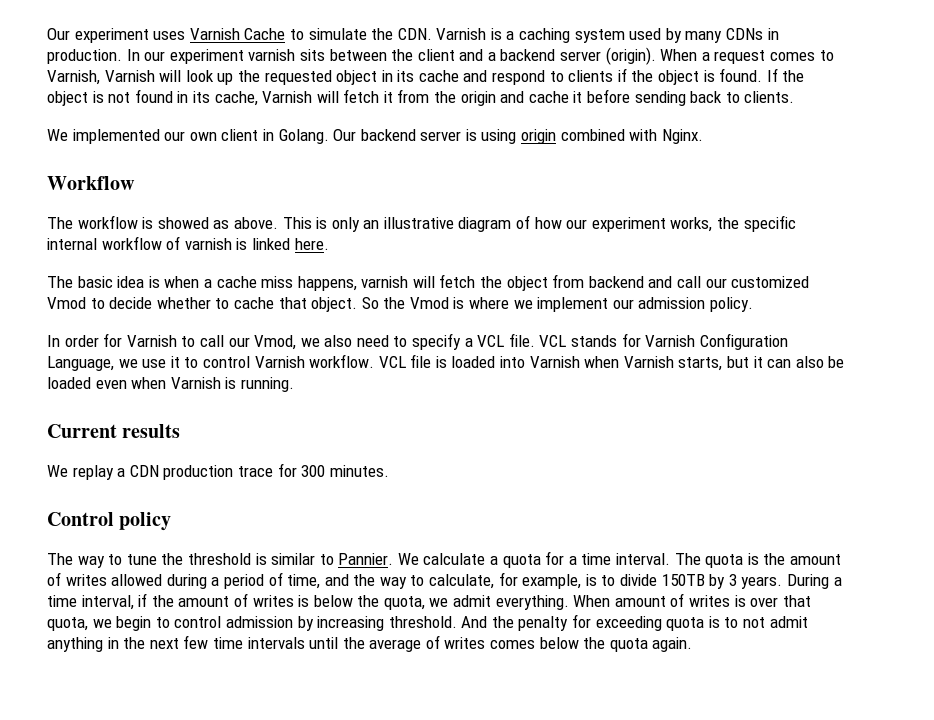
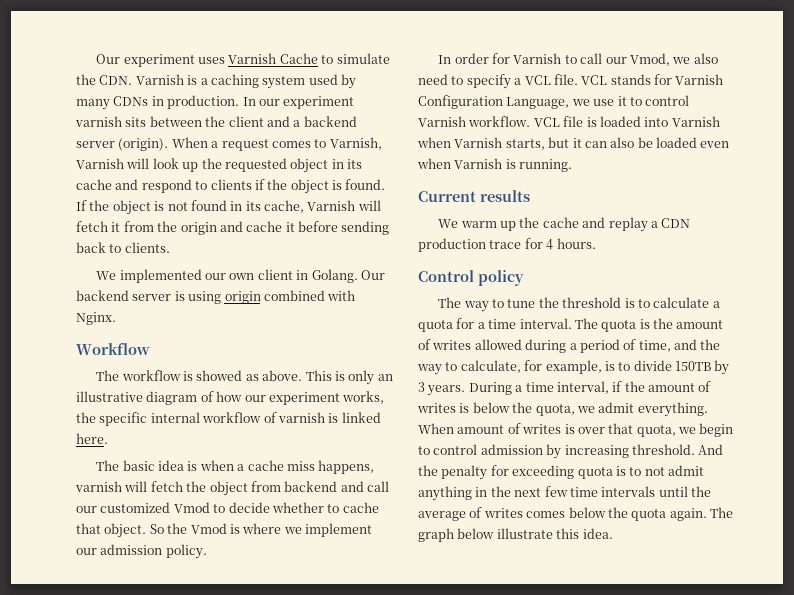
(68, 471) none -> [460,217,606,231] warm up the cache and
[301,465,389,477] 300 minutes. -> [546,238,596,250] 4 hours.
[271,553,419,565] similar to Pannier. We -> [637,299,650,308] to
(693, 644) none -> [710,507,733,518] [418,528,613,542] The graph below illustrate this idea.

